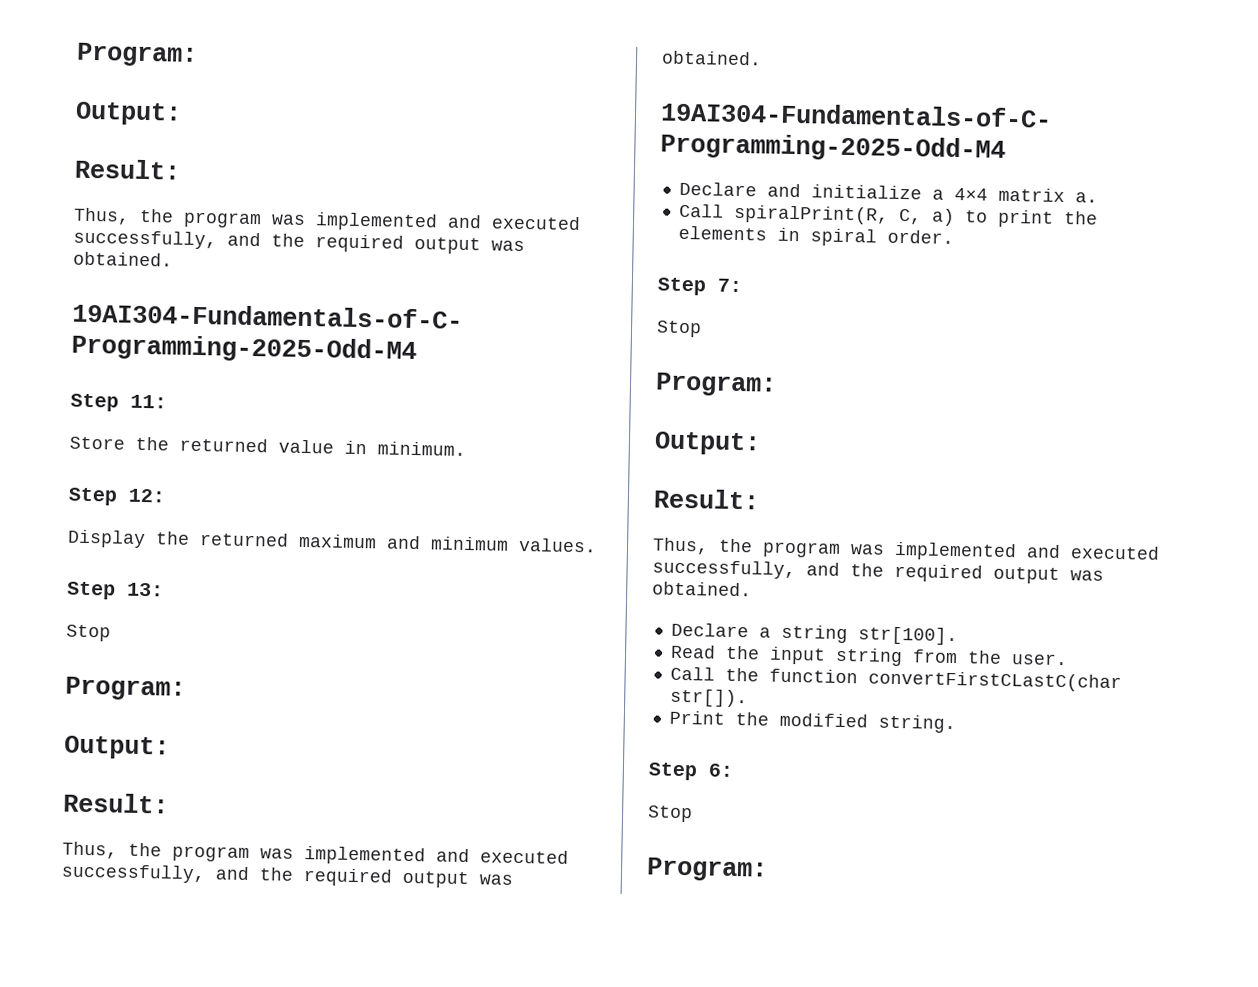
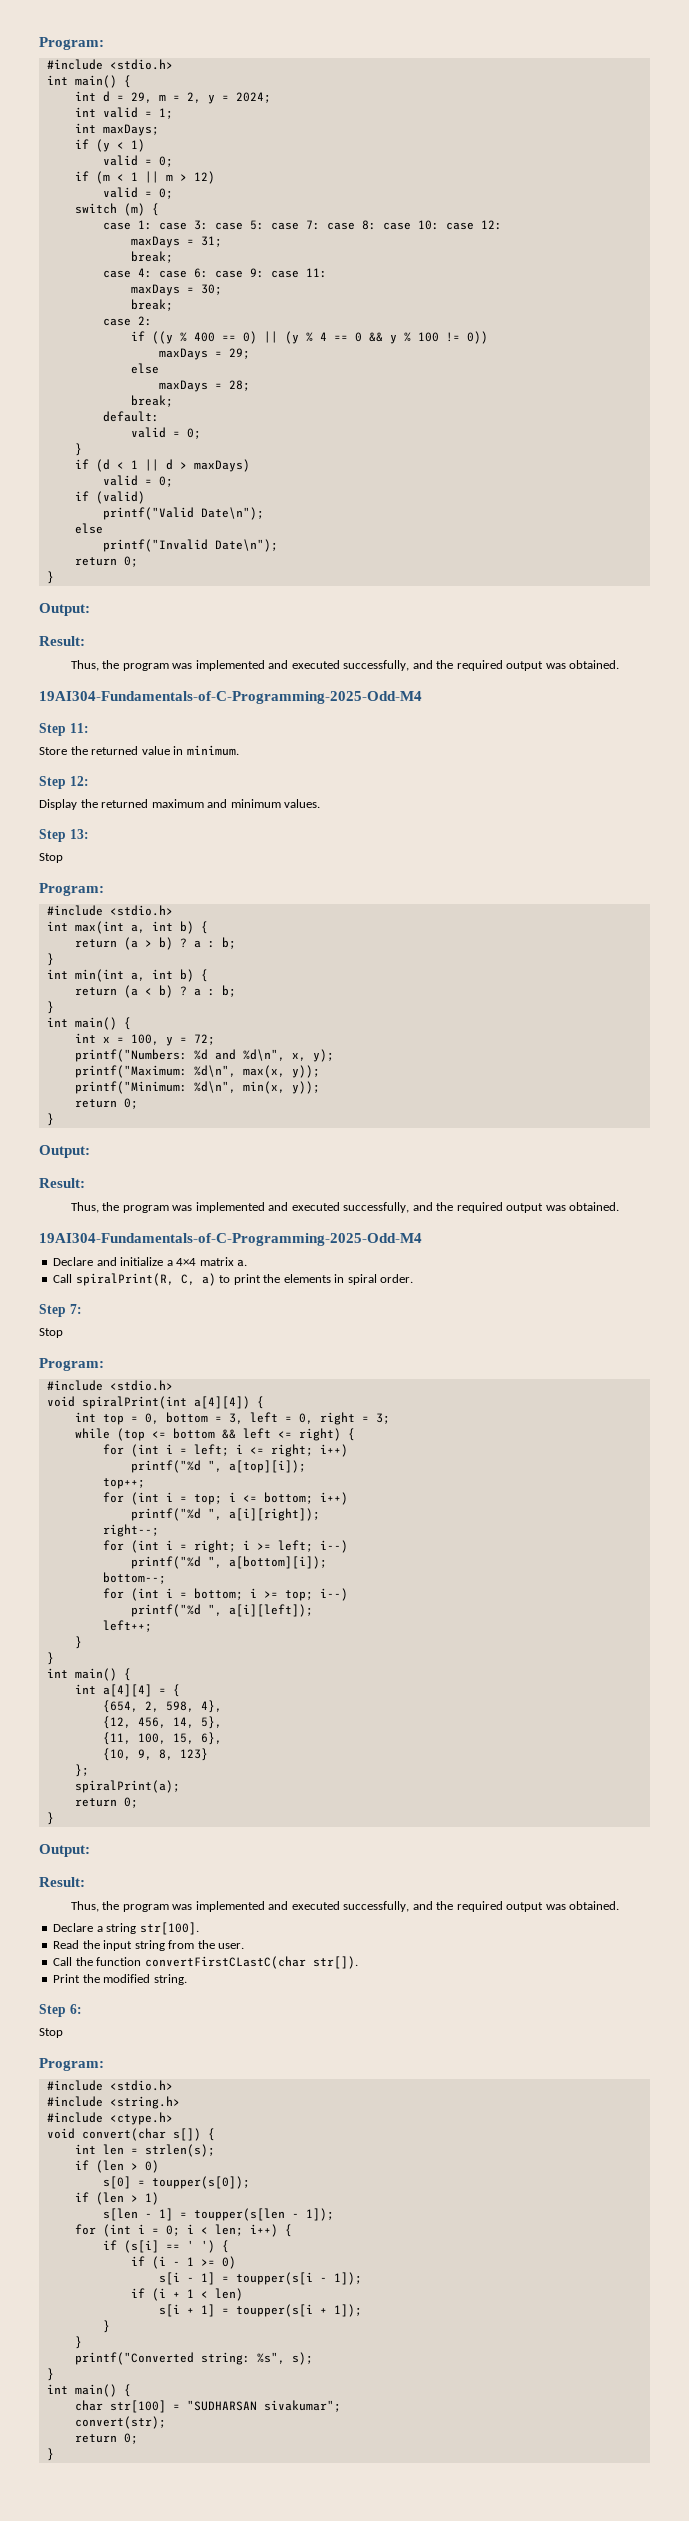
[76,42,198,67] Program: -> [39,37,104,50] [46,59,173,70] [46,75,131,88] [74,91,271,104] [74,107,173,119] [74,123,159,136] [74,139,145,152] [102,155,173,167] [74,171,215,184] [102,187,173,199] [74,203,159,216] [102,220,502,230] [130,236,222,248] [130,251,173,263] [102,268,327,278] [130,284,222,296] [130,299,173,311] [102,316,152,326] [130,331,488,344] [158,348,250,360] [130,363,159,374] [158,380,250,392] [130,395,173,407] [102,411,159,422] [130,427,201,439] [74,443,82,456] [74,459,250,472] [102,475,173,487] [74,491,145,504] [102,507,264,520] [74,523,103,534] [102,539,278,552] [74,556,138,567] [46,571,54,584] Program: // #include <stdio.h> // int main() { // int d = 29, m = 2, y = 2024; // int valid = 1; // int maxDays; // if (y < 1) // valid = 0; // if (m < 1 || m > 12) // valid = 0; // switch (m) { // case 1: case 3: case 5: case 7: case 8: case 10: case 12: // maxDays = 31; // break; // case 4: case 6: case 9: case 11: // maxDays = 30; // break; // case 2: // if ((y % 400 == 0) || (y % 4 == 0 && y % 100 != 0)) // maxDays = 29; // else // maxDays = 28; // break; // default: // valid = 0; // } // if (d < 1 || d > maxDays) // valid = 0; // if (valid) // printf("Valid Date\n"); // else // printf("Invalid Date\n"); // return 0; // }
(186, 688) none -> [46,905,173,916] [46,921,208,934] [74,937,236,950] [46,953,54,966] [46,969,208,982] [74,985,236,998] [46,1001,54,1014] [46,1017,131,1030] [74,1033,215,1046] [74,1049,334,1062] [74,1065,320,1078] [74,1081,320,1094] [74,1098,138,1109] [46,1113,54,1126] // #include <stdio.h> // int max(int a, int b) { // return (a > b) ? a : b; // } // int min(int a, int b) { // return (a < b) ? a : b; // } // int main() { // int x = 100, y = 72; // printf("Numbers: %d and %d\n", x, y); // printf("Maximum: %d\n", max(x, y)); // printf("Minimum: %d\n", min(x, y)); // return 0; // }
(777, 384) none -> [46,1380,173,1391] [46,1396,264,1409] [74,1412,390,1425] [74,1428,355,1441] [102,1444,348,1457] [130,1460,306,1473] [102,1478,145,1489] [102,1492,348,1505] [130,1508,320,1521] [102,1524,159,1537] [102,1540,348,1553] [130,1556,327,1569] [102,1572,166,1584] [102,1588,348,1601] [130,1604,313,1617] [102,1620,152,1632] [74,1636,82,1649] [46,1652,54,1665] [46,1668,131,1681] [74,1684,180,1697] [102,1700,222,1713] [102,1716,222,1729] [102,1732,222,1745] [102,1748,208,1761] [74,1764,89,1777] [74,1780,180,1793] [74,1797,138,1808] [46,1812,54,1825] // #include <stdio.h> // void spiralPrint(int a[4][4]) { // int top = 0, bottom = 3, left = 0, right = 3; // while (top <= bottom && left <= right) { // for (int i = left; i <= right; i++) // printf("%d ", a[top][i]); // top++; // for (int i = top; i <= bottom; i++) // printf("%d ", a[i][right]); // right--; // for (int i = right; i >= left; i--) // printf("%d ", a[bottom][i]); // bottom--; // for (int i = bottom; i >= top; i--) // printf("%d ", a[i][left]); // left++; // } // } // int main() { // int a[4][4] = { // {654, 2, 598, 4}, // {12, 456, 14, 5}, // {11, 100, 15, 6}, // {10, 9, 8, 123} // }; // spiralPrint(a); // return 0; // }
(768, 869) none -> [46,2080,173,2091] [46,2096,180,2109] [46,2112,173,2125] [46,2128,215,2141] [74,2144,215,2157] [74,2160,159,2173] [102,2176,250,2189] [74,2192,159,2205] [102,2208,334,2221] [74,2224,292,2237] [102,2240,229,2253] [130,2256,236,2269] [158,2272,362,2285] [130,2288,243,2301] [158,2304,362,2317] [102,2320,110,2333] [74,2336,82,2349] [74,2352,313,2365] [46,2368,54,2381] [46,2384,131,2397] [74,2400,341,2413] [74,2416,166,2429] [74,2433,138,2444] [46,2448,54,2461] // #include <stdio.h> // #include <string.h> // #include <ctype.h> // void convert(char s[]) { // int len = strlen(s); // if (len > 0) // s[0] = toupper(s[0]); // if (len > 1) // s[len - 1] = toupper(s[len - 1]); // for (int i = 0; i < len; i++) { // if (s[i] == ' ') { // if (i - 1 >= 0) // s[i - 1] = toupper(s[i - 1]); // if (i + 1 < len) // s[i + 1] = toupper(s[i + 1]); // } // } // printf("Converted string: %s", s); // } // int main() { // char str[100] = "SUDHARSAN sivakumar"; // convert(str); // return 0; // }

